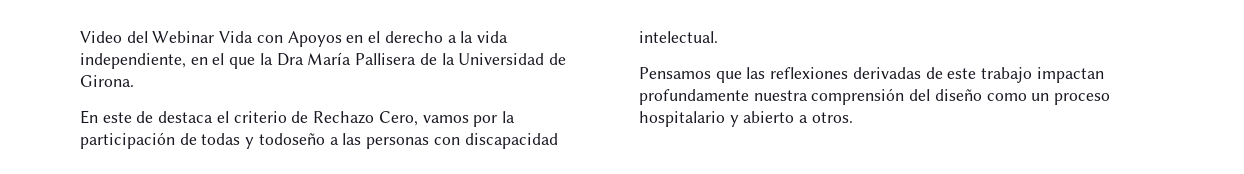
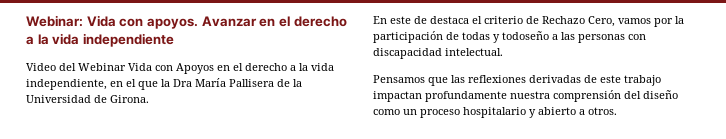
(80, 37) none -> [26,15,347,29] [26,33,174,47] Webinar: Vida con apoyos. Avanzar en el derecho a la vida independiente //

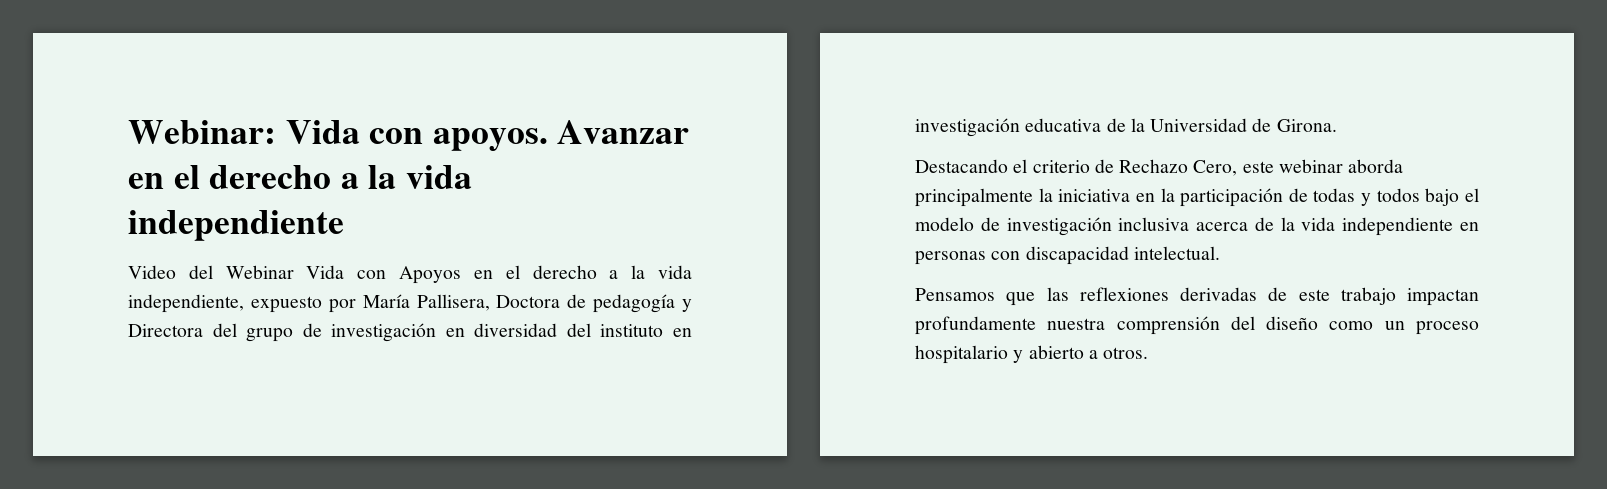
[110,78,274,90] en el que la Dra María Pallisera -> [250,294,692,313] [128,323,692,342] [915,118,1102,137] expuesto por María Pallisera, Doctora de pedagogía y Directora del grupo de investigación en diversidad del instituto en investigación educativa
[373,16,469,24] En este de destaca -> [915,159,1008,173] Destacando
[618,18,673,27] vamos por -> [1242,159,1404,173] [915,188,1155,207] este webinar aborda principalmente la iniciativa en
[502,31,575,40] todoseño a las -> [1376,188,1479,206] [915,217,1479,236] todos bajo el modelo de investigación inclusiva acerca de la vida independiente en

